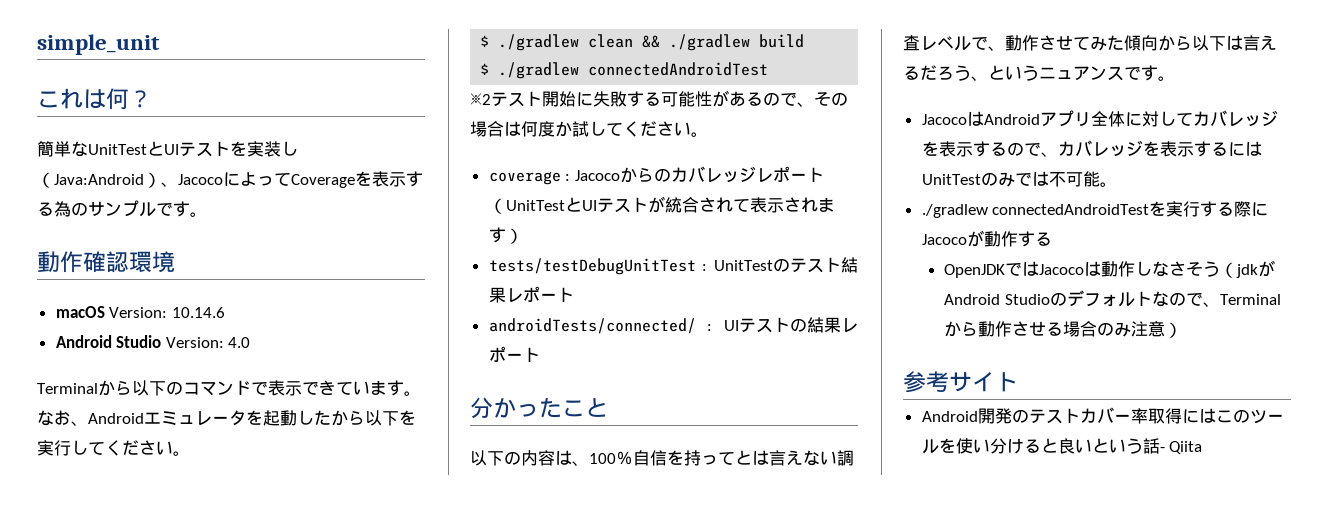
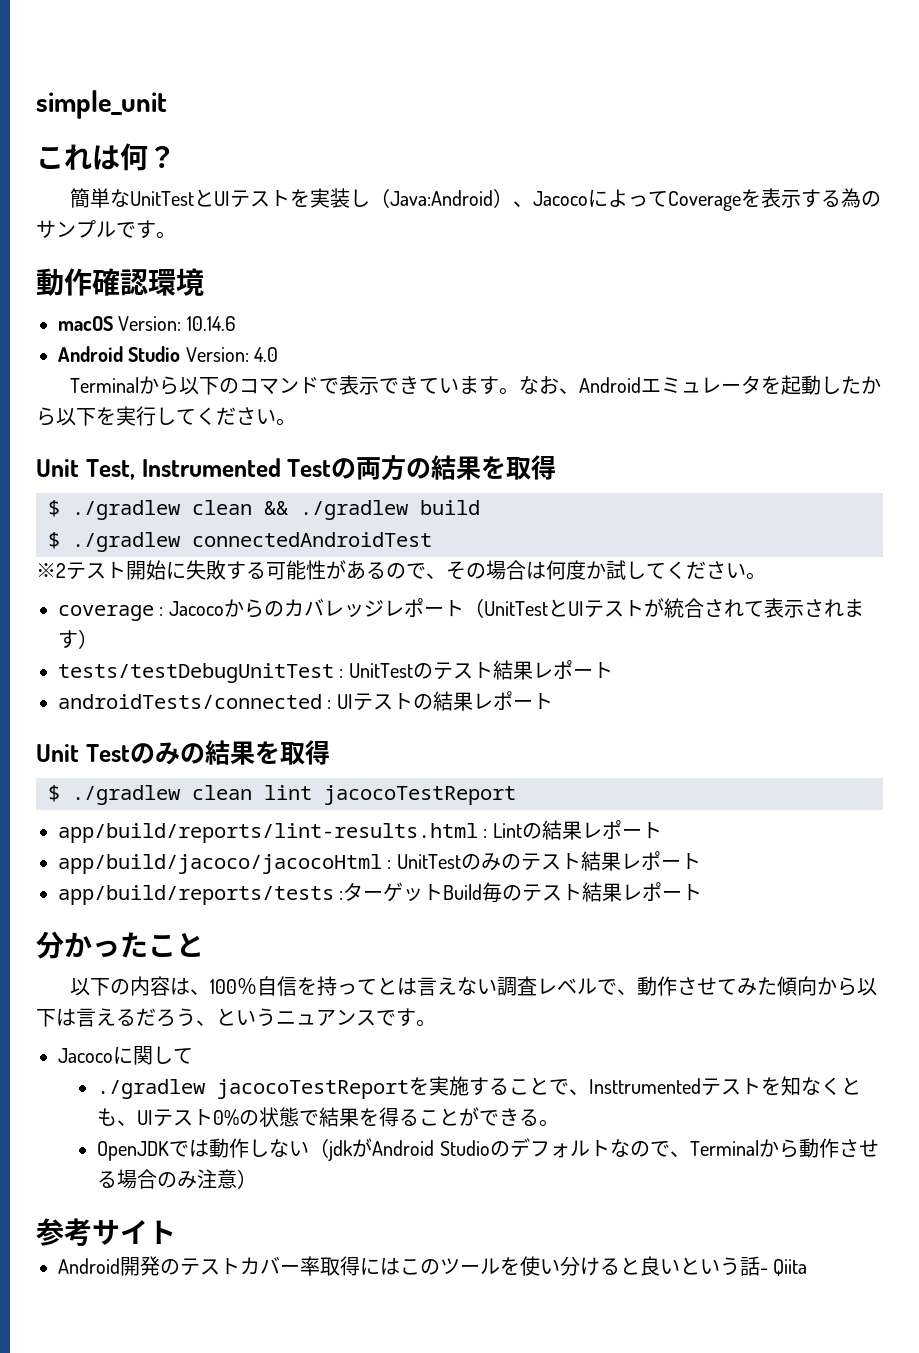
(190, 453) none -> [36,455,557,481] // Unit Test, Instrumented Testの両方の結果を取得
[488,318,696,334] androidTests/connected/ -> [58,694,322,709] androidTests/connected
(540, 354) none -> [36,740,330,765] [48,785,516,805] [58,820,662,843] [58,851,701,874] [58,882,703,905] // Unit Testのみの結果を取得 // $ ./gradlew clean lint jacocoTestReport // app/build/reports/lint-results.html : Lintの結果レポート // app/build/jacoco/jacocoHtml : UnitTestのみのテスト結果レポート // app/build/reports/tests :ターゲットBuild毎のテスト結果レポート
[966,110,1278,127] [921,140,1262,157] [921,171,1117,187] [921,201,1269,218] [921,230,1052,247] はAndroidアプリ全体に対してカバレッジを表示するので、カバレッジを表示するにはUnitTestのみでは不可能。 // ./gradlew connectedAndroidTestを実行する際にJacocoが動作する -> [113,1046,193,1065] [97,1076,862,1099] [97,1107,560,1127] に関して // ./gradlew jacocoTestReportを実施することで、Insttrumentedテストを知なくとも、UIテスト0%の状態で結果を得ることができる。
[1039,261,1102,276] Jacocoは -> (210, 1148) none
[1169,261,1221,277] さそう -> [289,1141,310,1156] い

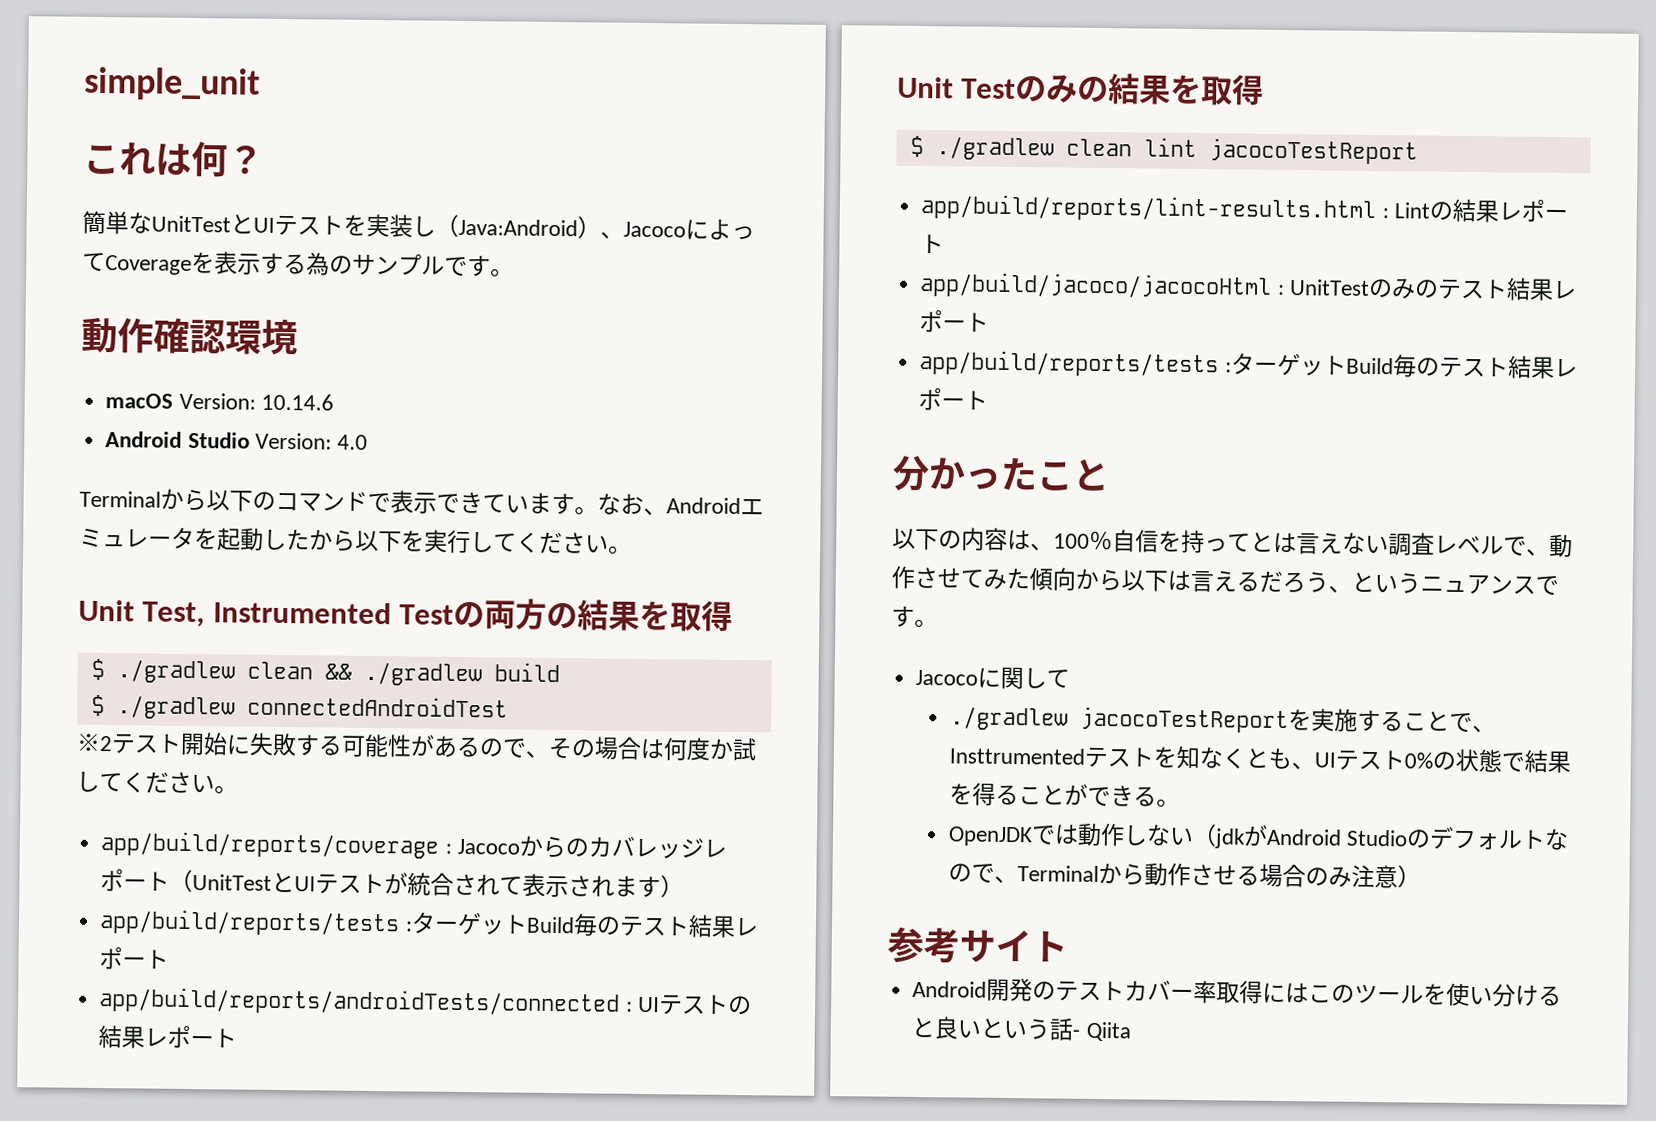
[58,605,154,621] coverage -> [100,831,440,859] app/build/reports/coverage
[58,660,613,683] [58,694,322,709] tests/testDebugUnitTest : UnitTestのテスト結果レポート // androidTests/connected -> [99,909,759,938] [99,947,170,970] [99,987,621,1017] app/build/reports/tests :ターゲットBuild毎のテスト結果レポート // app/build/reports/androidTests/connected

